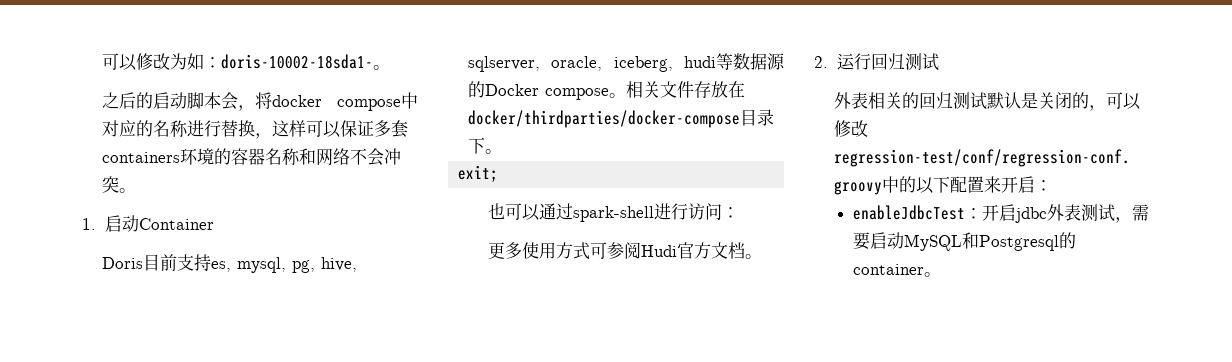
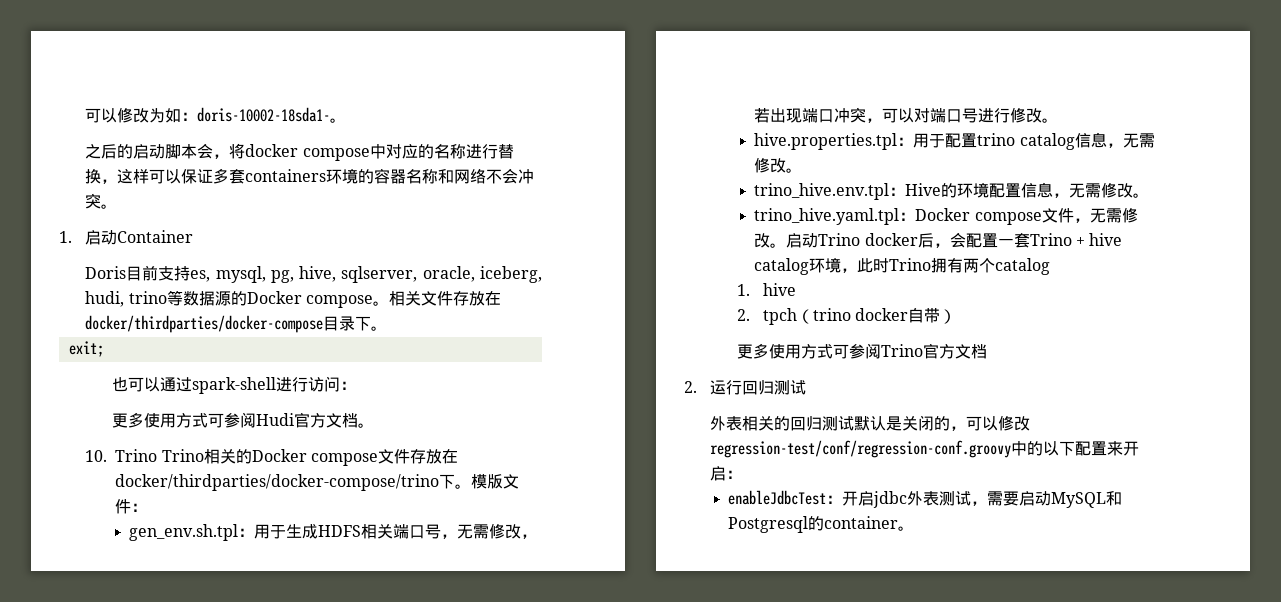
[684,56,716,68] hudi -> [85,291,167,307] hudi, trino
(763, 256) none -> [85,449,458,466] [115,474,520,491] [115,499,148,514] [129,523,538,541] [754,107,1059,123] [754,132,1155,150] [754,157,803,173] [754,182,1150,200] [754,207,1138,225] [754,232,1123,248] [754,257,1051,275] [736,283,796,296] [736,308,957,325] [736,343,987,359] // 10. Trino Trino相关的Docker compose文件存放在docker/thirdparties/docker-compose/trino下。模版文件： // gen_env.sh.tpl：用于生成HDFS相关端口号，无需修改，若出现端口冲突，可以对端口号进行修改。 // hive.properties.tpl：用于配置trino catalog信息，无需修改。 // trino_hive.env.tpl：Hive的环境配置信息，无需修改。 // trino_hive.yaml.tpl：Docker compose文件，无需修改。启动Trino docker后，会配置一套Trino + hive catalog环境，此时Trino拥有两个catalog // 1. hive // 2. tpch（trino docker自带） // 更多使用方式可参阅Trino官方文档

